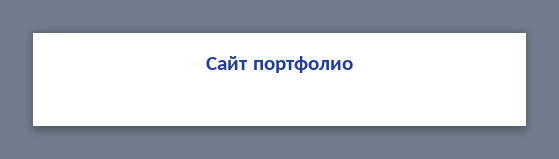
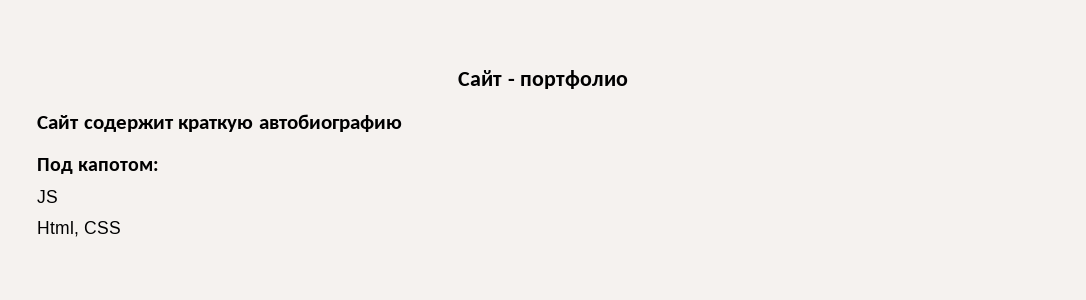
[206,56,249,70] Сайт -> [457,70,515,86] Сайт -
(353, 64) none -> [37,114,402,132] [37,158,160,174] [37,190,58,203] [37,221,121,237] // Сайт содержит краткую автобиографию // Под капотом: // JS // Html, CSS

